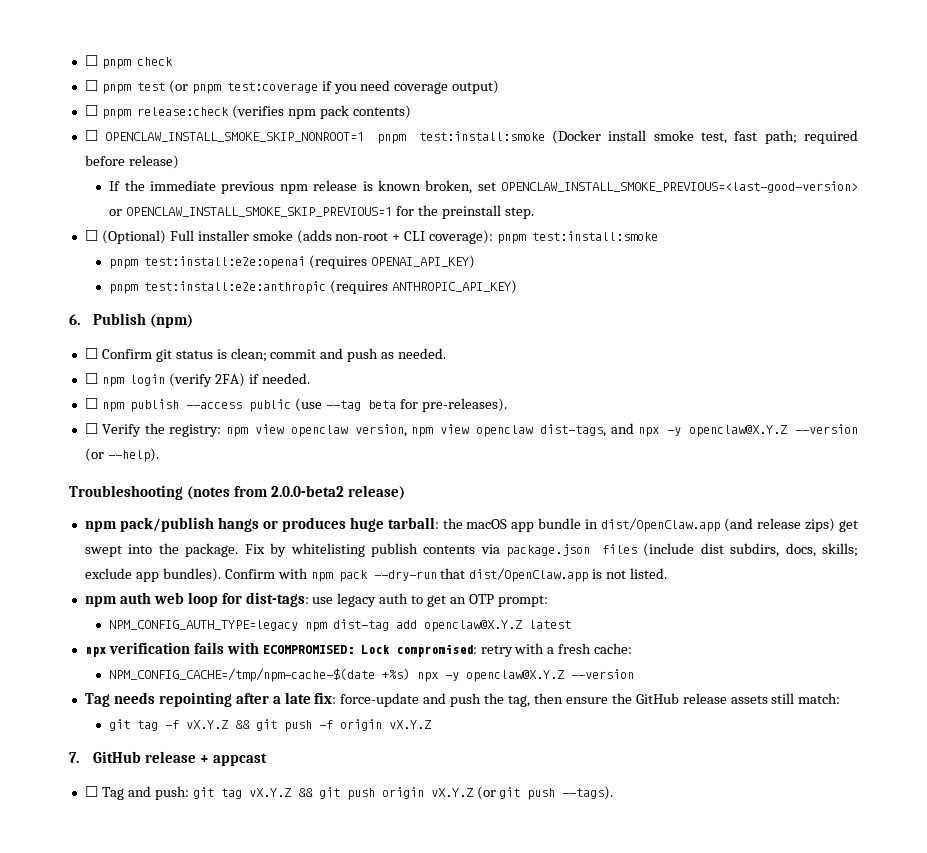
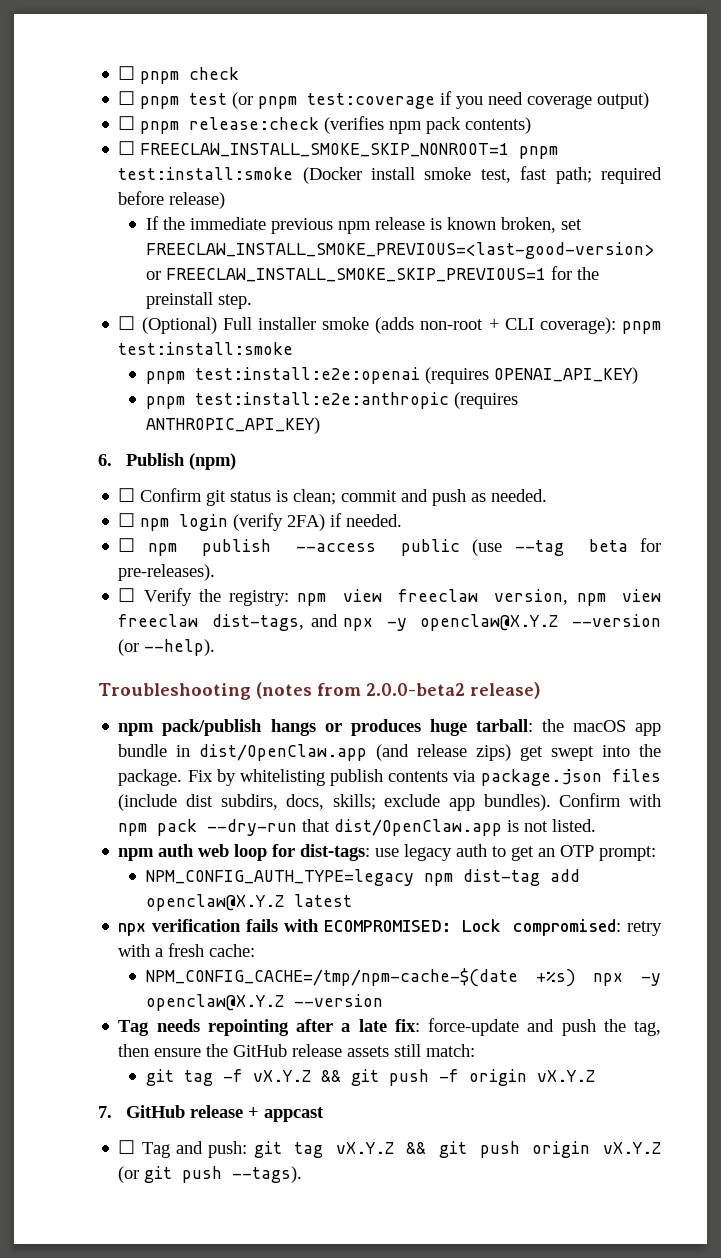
[105,132,365,142] OPENCLAW_INSTALL_SMOKE_SKIP_NONROOT=1 -> [140,143,510,157] FREECLAW_INSTALL_SMOKE_SKIP_NONROOT=1
[501,181,858,193] [109,207,393,217] OPENCLAW_INSTALL_SMOKE_PREVIOUS=<last-good-version> or OPENCLAW_INSTALL_SMOKE_SKIP_PREVIOUS=1 -> [146,242,655,259] [146,268,547,282] FREECLAW_INSTALL_SMOKE_PREVIOUS=<last-good-version> or FREECLAW_INSTALL_SMOKE_SKIP_PREVIOUS=1
[290,425,348,437] openclaw -> [397,589,478,602] freeclaw
[476,425,534,437] openclaw -> [118,614,199,627] freeclaw

